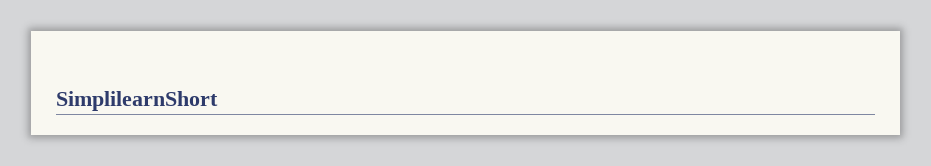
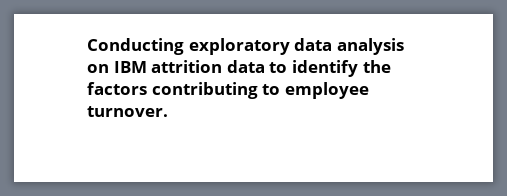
[56,91,218,111] SimplilearnShort -> [87,38,404,55] [87,60,391,77] [87,82,369,99] [87,106,168,117] Conducting exploratory data analysis on IBM attrition data to identify the factors contributing to employee turnover.

